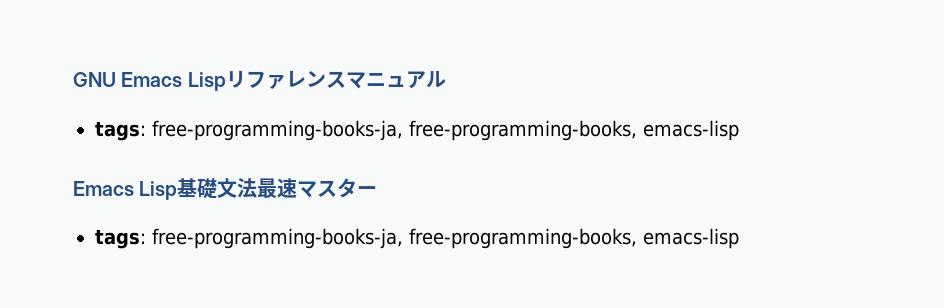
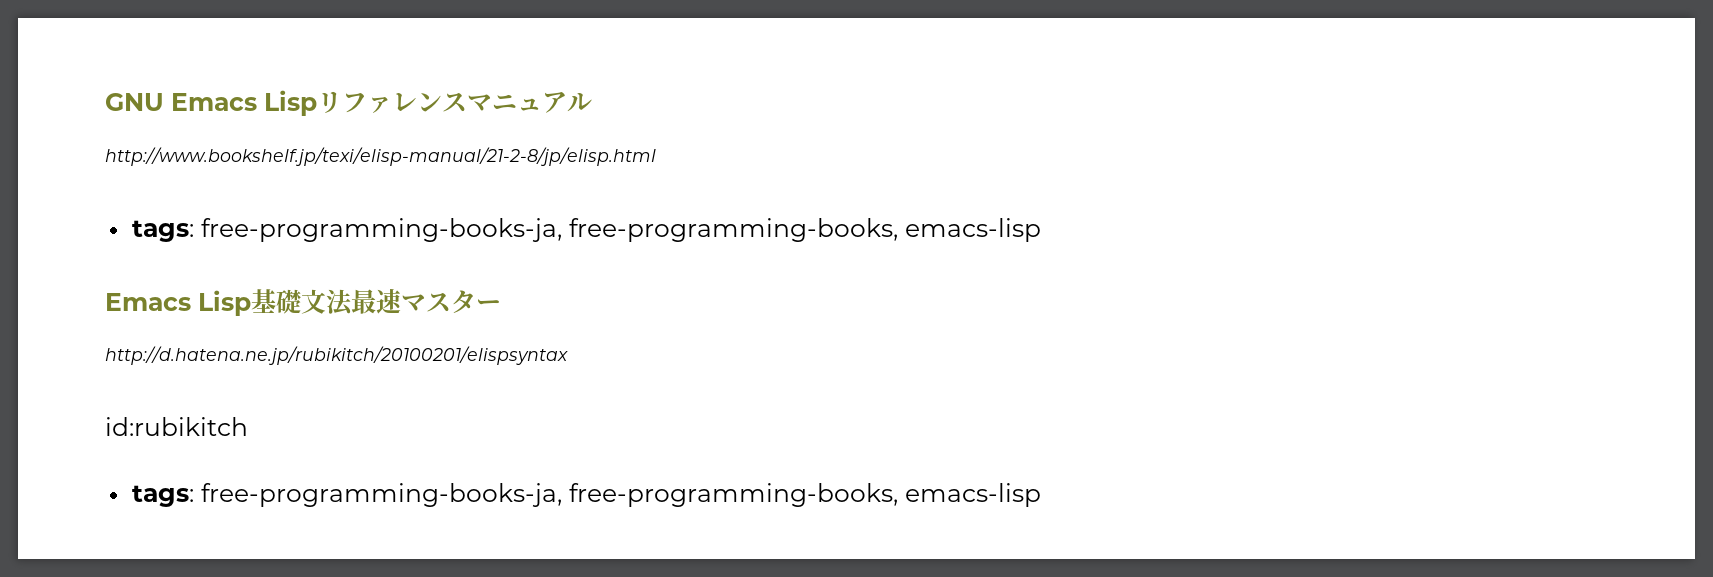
(446, 79) none -> [105,147,656,166] // http://www.bookshelf.jp/texi/elisp-manual/21-2-8/jp/elisp.html
(378, 190) none -> [105,346,568,365] [105,417,248,436] // http://d.hatena.ne.jp/rubikitch/20100201/elispsyntax // id:rubikitch

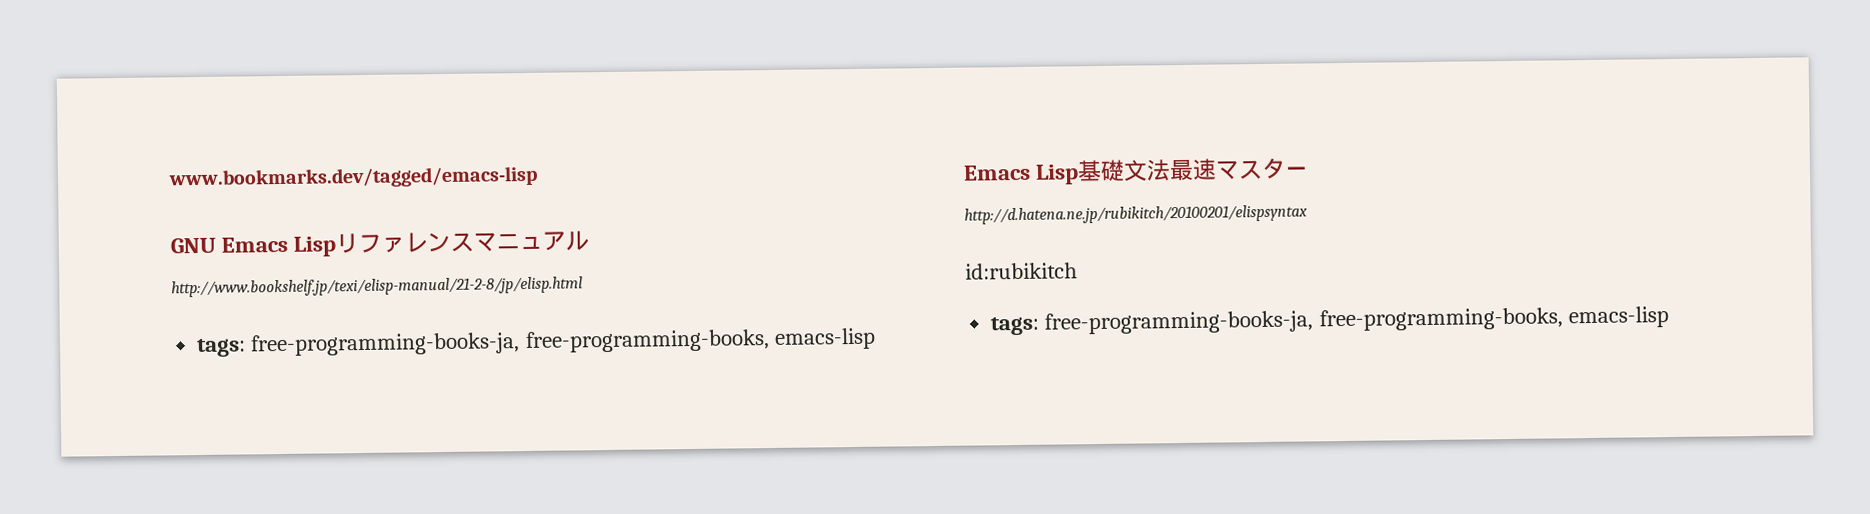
(105, 102) none -> [168,165,538,190] www.bookmarks.dev/tagged/emacs-lisp //

